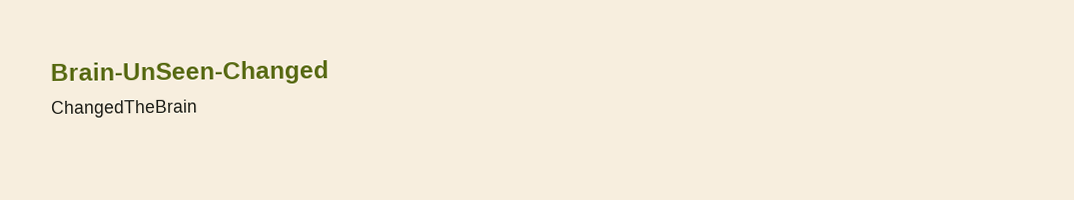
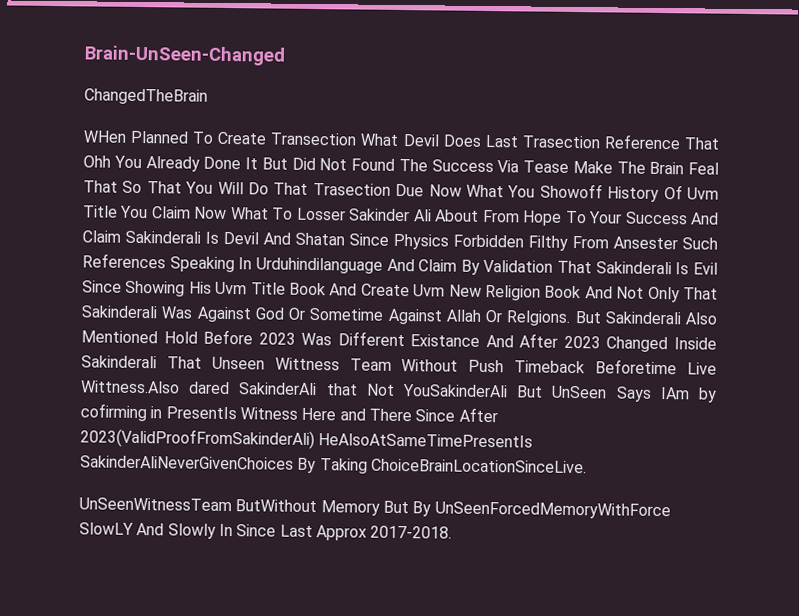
(198, 109) none -> [83,130,719,150] [83,155,719,175] [83,180,719,202] [83,205,720,226] [82,230,718,251] [82,253,718,275] [82,280,718,303] [81,305,717,326] [81,329,717,353] [81,355,718,375] [81,380,717,403] [80,403,498,423] [80,428,534,450] [80,455,587,474] [79,497,671,520] [79,522,453,541] // WHen Planned To Create Transection What Devil Does Last Trasection Reference That Ohh You Already Done It But Did Not Found The Success Via Tease Make The Brain Feal That So That You Will Do That Trasection Due Now What You Showoff History Of Uvm Title You Claim Now What To Losser Sakinder Ali About From Hope To Your Success And Claim Sakinderali Is Devil And Shatan Since Physics Forbidden Filthy From Ansester Such References Speaking In Urduhindilanguage And Claim By Validation That Sakinderali Is Evil Since Showing His Uvm Title Book And Create Uvm New Religion Book And Not Only That Sakinderali Was Against God Or Sometime Against Allah Or Relgions. But Sakinderali Also Mentioned Hold Before 2023 Was Different Existance And After 2023 Changed Inside Sakinderali That Unseen Wittness Team Without Push Timeback Beforetime Live Wittness.Also dared SakinderAli that Not YouSakinderAli But UnSeen Says IAm by cofirming in PresentIs Witness Here and There Since After 2023(ValidProofFromSakinderAli) HeAlsoAtSameTimePresentIs SakinderAliNeverGivenChoices By Taking ChoiceBrainLocationSinceLive. // UnSeenWitnessTeam ButWithout Memory But By UnSeenForcedMemoryWithForce SlowLY And Slowly In Since Last Approx 2017-2018.

